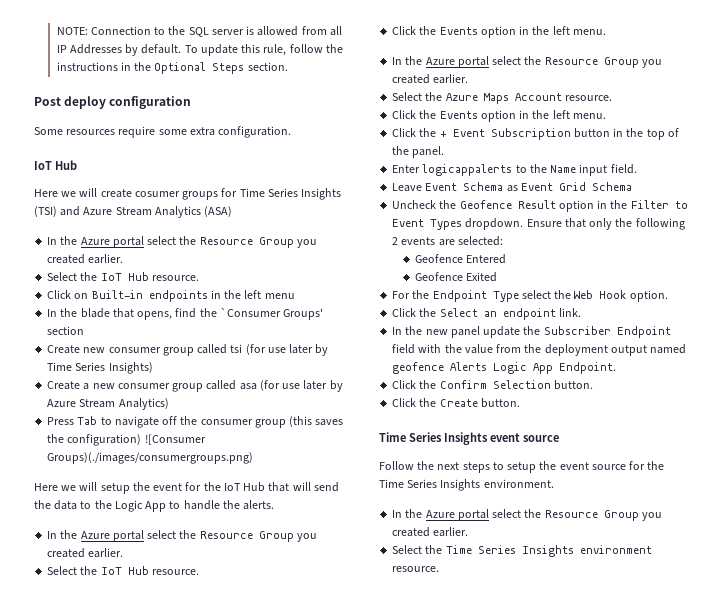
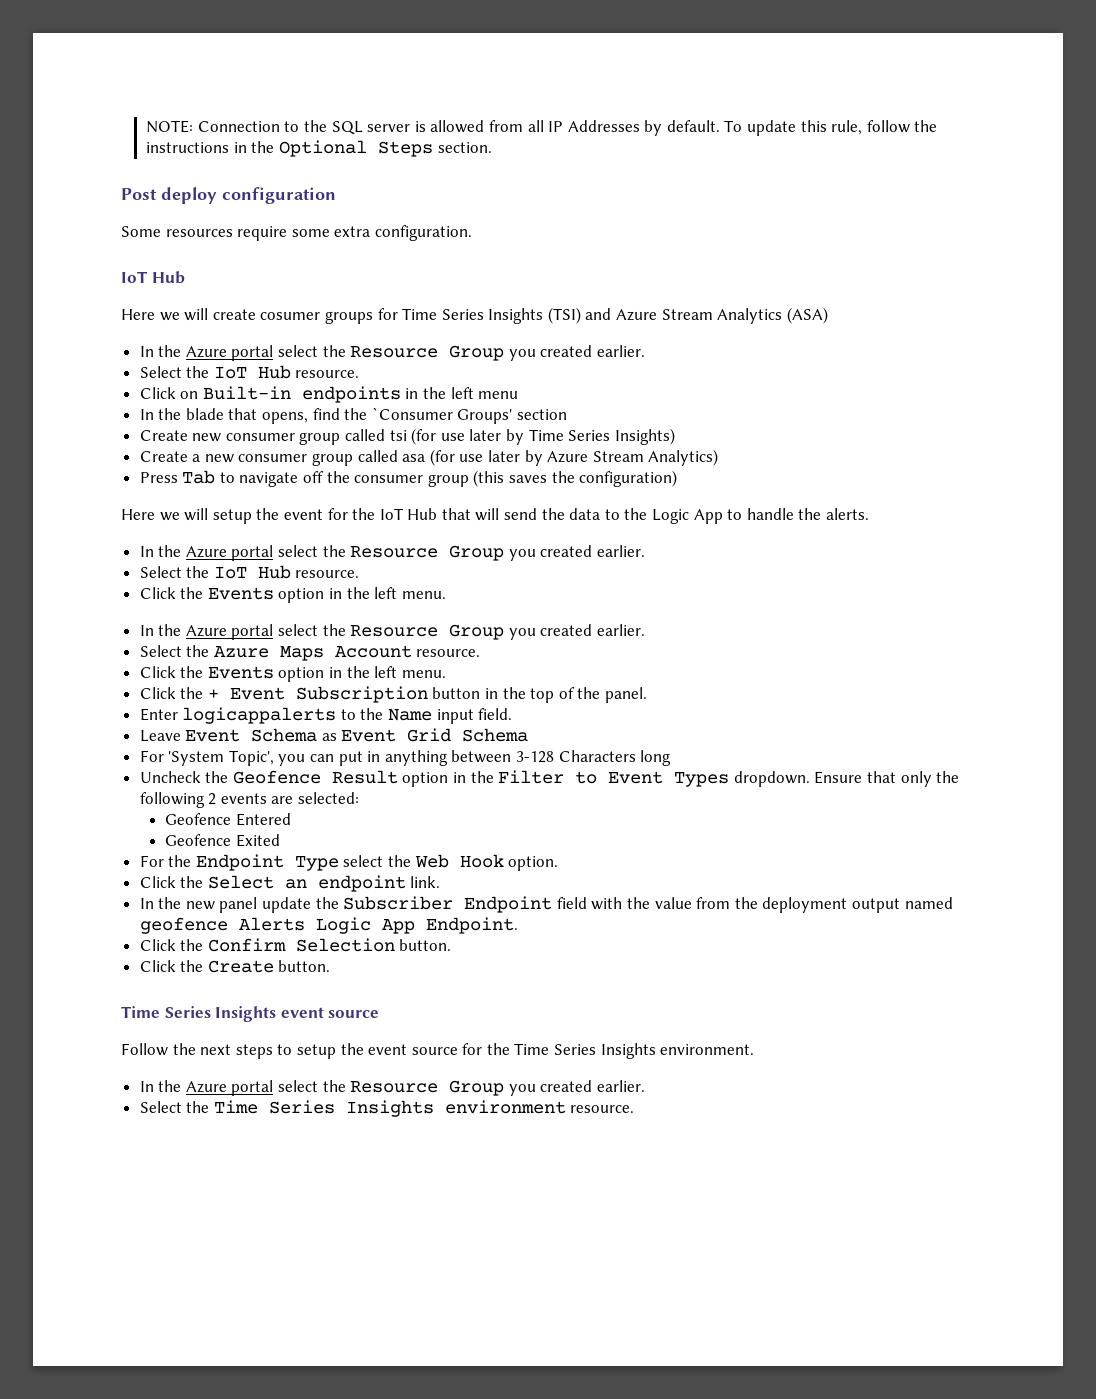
[144,434,206,445] [47,452,254,464] ![Consumer Groups)(./images/consumergroups.png) -> (678, 478) none
(632, 186) none -> [139,750,672,766] // For 'System Topic', you can put in anything between 3-128 Characters long

